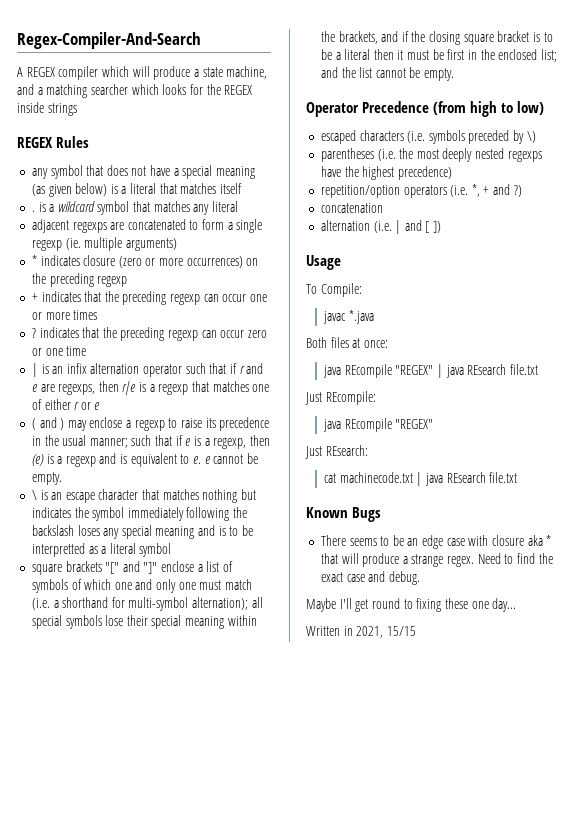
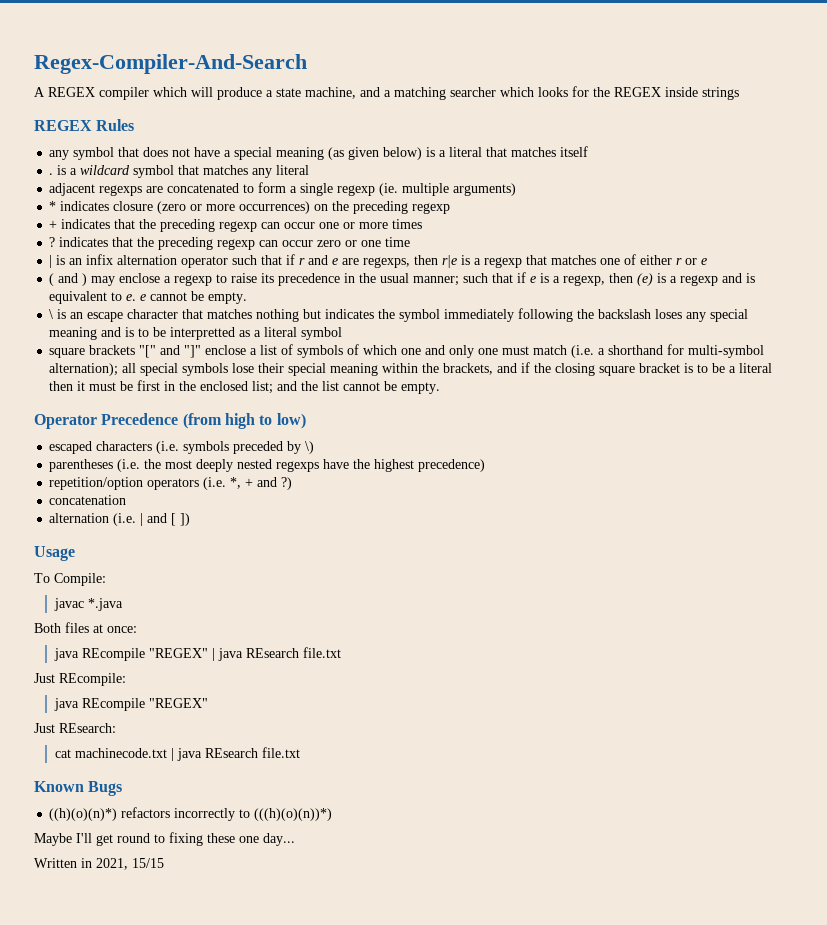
[320,535,552,549] [320,553,553,567] [320,571,420,585] There seems to be an edge case with closure aka * that will produce a strange regex. Need to find the exact case and debug. -> [49,807,333,821] ((h)(o)(n)*) refactors incorrectly to (((h)(o)(n))*)

